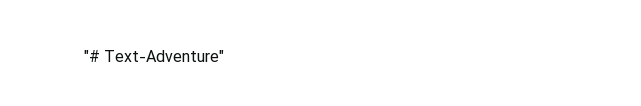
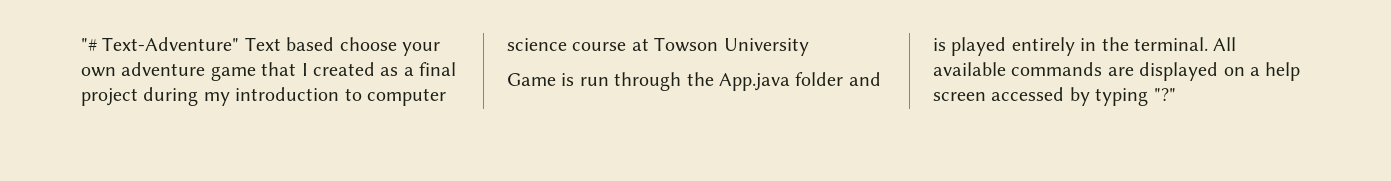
(225, 56) none -> [244,37,440,56] [81,62,457,81] [81,87,446,106] [507,37,809,56] [507,72,881,91] [933,37,1237,56] [933,62,1301,81] [933,87,1176,106] Text based choose your own adventure game that I created as a final project during my introduction to computer science course at Towson University // Game is run through the App.java folder and is played entirely in the terminal. All available commands are displayed on a help screen accessed by typing "?"

